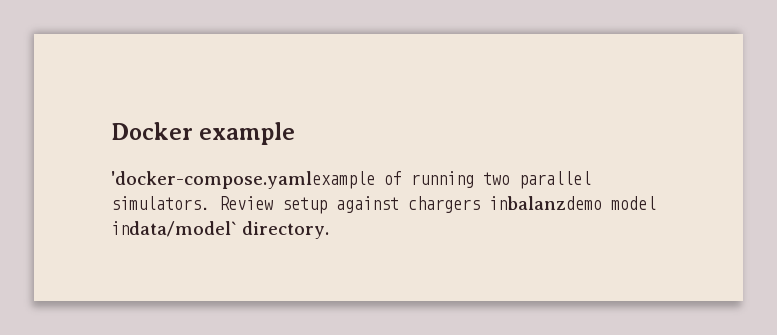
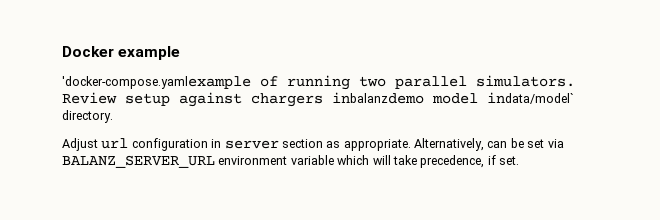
(330, 230) none -> [62,138,564,151] [62,155,519,168] // Adjust url configuration in server section as appropriate. Alternatively, can be set via BALANZ_SERVER_URL environment variable which will take precedence, if set.

